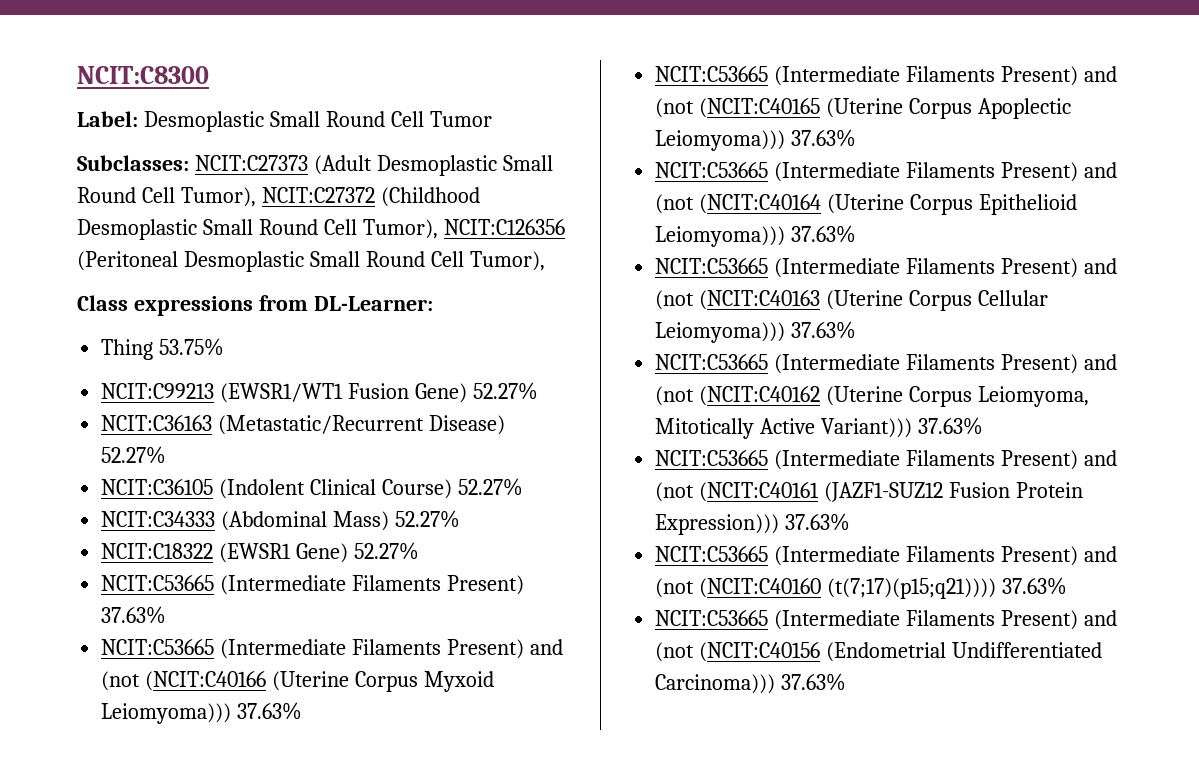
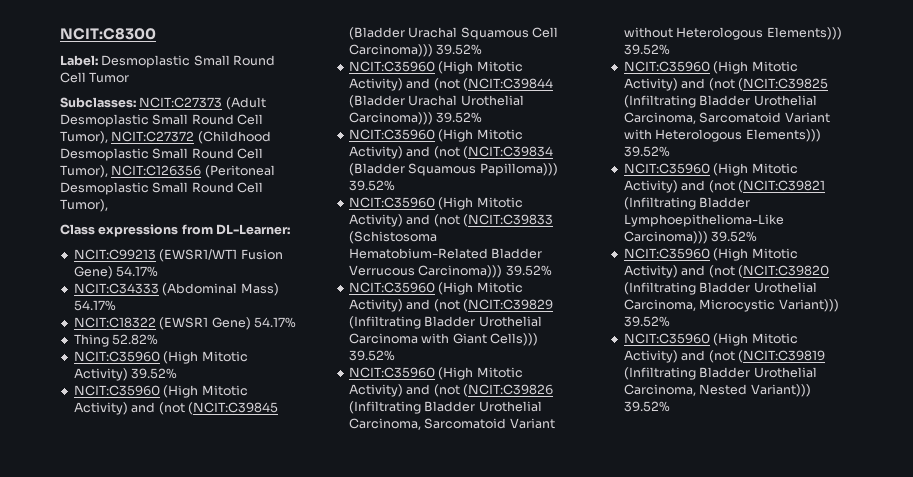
[101,338,225,360] // Thing 53.75% -> (291, 229) none
[472,382,538,400] [101,415,506,435] [101,446,167,464] [101,478,523,499] 52.27% // NCIT:C36163 (Metastatic/Recurrent Disease) 52.27% // NCIT:C36105 (Indolent Clinical Course) 52.27% -> [116,266,159,277] 54.17%
[395,510,461,528] 52.27% -> [73,300,116,311] 54.17%
[354,542,420,560] [101,575,525,595] [101,606,167,624] [101,639,563,659] [101,671,494,692] [101,702,303,724] [655,66,1117,86] [655,98,1071,119] [655,129,857,151] [655,162,1117,182] [655,194,1077,215] [655,225,857,247] [655,258,1117,278] [655,290,1048,311] [655,321,857,343] [655,354,1117,374] [655,386,1089,407] [655,417,984,439] [655,450,1117,470] [655,482,1083,502] [655,513,851,535] [655,546,1117,566] [655,577,1068,599] [655,610,1117,630] [655,642,1103,662] [655,673,847,694] 52.27% // NCIT:C53665 (Intermediate Filaments Present) 37.63% // NCIT:C53665 (Intermediate Filaments Present) and (not (NCIT:C40166 (Uterine Corpus Myxoid Leiomyoma))) 37.63% // NCIT:C53665 (Intermediate Filaments Present) and (not (NCIT:C40165 (Uterine Corpus Apoplectic Leiomyoma))) 37.63% // NCIT:C53665 (Intermediate Filaments Present) and (not (NCIT:C40164 (Uterine Corpus Epithelioid Leiomyoma))) 37.63% // NCIT:C53665 (Intermediate Filaments Present) and (not (NCIT:C40163 (Uterine Corpus Cellular Leiomyoma))) 37.63% // NCIT:C53665 (Intermediate Filaments Present) and (not (NCIT:C40162 (Uterine Corpus Leiomyoma, Mitotically Active Variant))) 37.63% // NCIT:C53665 (Intermediate Filaments Present) and (not (NCIT:C40161 (JAZF1-SUZ12 Fusion Protein Expression))) 37.63% // NCIT:C53665 (Intermediate Filaments Present) and (not (NCIT:C40160 (t(7;17)(p15;q21)))) 37.63% // NCIT:C53665 (Intermediate Filaments Present) and (not (NCIT:C40156 (Endometrial Undifferentiated Carcinoma))) 37.63% -> [253,317,296,328] [73,334,159,347] [73,351,248,364] [73,368,178,381] [73,385,248,398] [73,402,278,415] [348,27,558,40] [348,44,483,57] [348,61,523,74] [348,78,553,91] [348,95,524,108] [348,112,483,125] [348,129,523,142] [348,146,553,159] [348,163,558,176] [348,180,395,191] [348,197,523,210] [348,214,553,227] [348,231,437,244] [348,248,543,259] [348,265,552,278] [348,282,523,295] [348,299,553,312] [348,316,542,329] [348,333,538,346] [348,350,395,361] [348,367,523,380] [348,384,553,397] [348,401,542,414] [348,418,555,430] [623,27,842,40] [623,44,670,55] [623,61,798,74] [623,78,828,91] [623,95,817,108] [623,112,830,124] [623,129,821,142] [623,146,670,157] [623,163,798,176] [623,180,825,193] [623,197,751,210] [623,214,784,227] [623,231,758,244] [623,248,798,261] [623,265,829,278] [623,282,817,295] [623,299,839,312] [623,316,670,327] [623,333,798,346] [623,350,825,363] [623,367,817,380] [623,384,811,397] [623,401,670,412] 54.17% // Thing 52.82% // NCIT:C35960 (High Mitotic Activity) 39.52% // NCIT:C35960 (High Mitotic Activity) and (not (NCIT:C39845 (Bladder Urachal Squamous Cell Carcinoma))) 39.52% // NCIT:C35960 (High Mitotic Activity) and (not (NCIT:C39844 (Bladder Urachal Urothelial Carcinoma))) 39.52% // NCIT:C35960 (High Mitotic Activity) and (not (NCIT:C39834 (Bladder Squamous Papilloma))) 39.52% // NCIT:C35960 (High Mitotic Activity) and (not (NCIT:C39833 (Schistosoma Hematobium-Related Bladder Verrucous Carcinoma))) 39.52% // NCIT:C35960 (High Mitotic Activity) and (not (NCIT:C39829 (Infiltrating Bladder Urothelial Carcinoma with Giant Cells))) 39.52% // NCIT:C35960 (High Mitotic Activity) and (not (NCIT:C39826 (Infiltrating Bladder Urothelial Carcinoma, Sarcomatoid Variant without Heterologous Elements))) 39.52% // NCIT:C35960 (High Mitotic Activity) and (not (NCIT:C39825 (Infiltrating Bladder Urothelial Carcinoma, Sarcomatoid Variant with Heterologous Elements))) 39.52% // NCIT:C35960 (High Mitotic Activity) and (not (NCIT:C39821 (Infiltrating Bladder Lymphoepithelioma-Like Carcinoma))) 39.52% // NCIT:C35960 (High Mitotic Activity) and (not (NCIT:C39820 (Infiltrating Bladder Urothelial Carcinoma, Microcystic Variant))) 39.52% // NCIT:C35960 (High Mitotic Activity) and (not (NCIT:C39819 (Infiltrating Bladder Urothelial Carcinoma, Nested Variant))) 39.52%

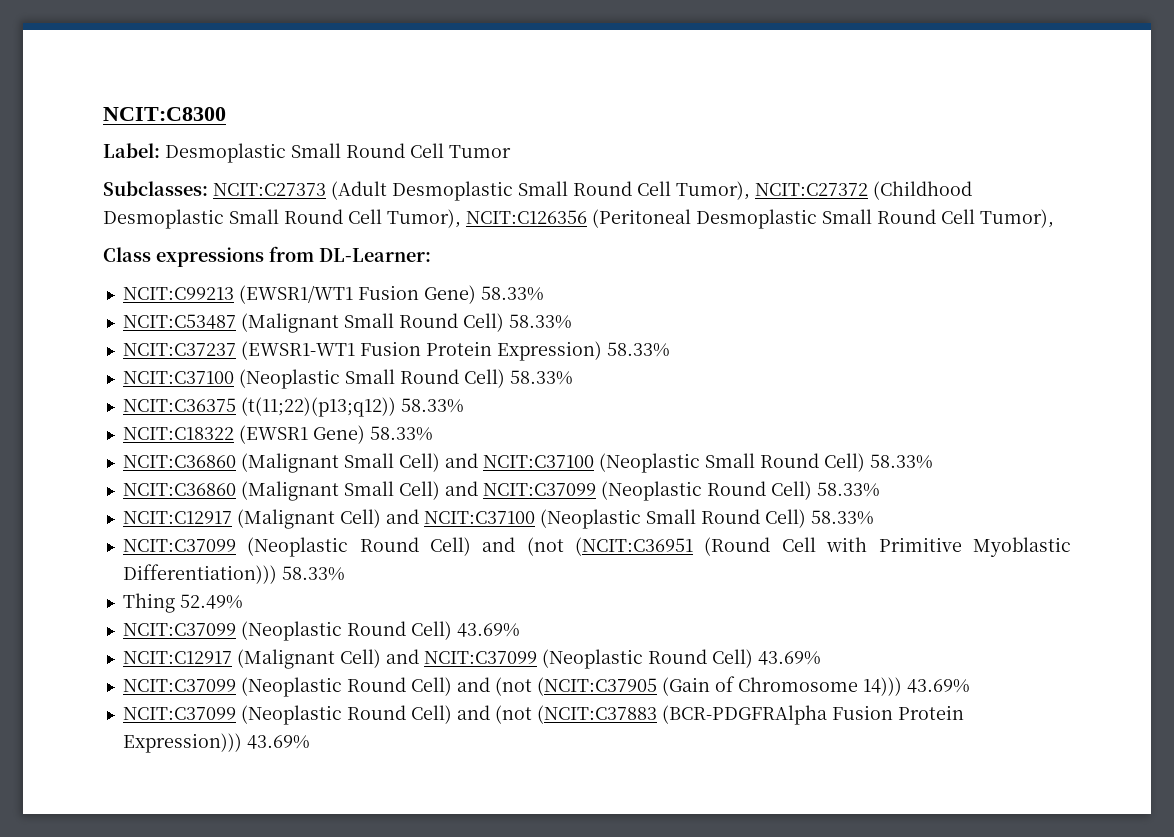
[116,266,159,277] [73,283,279,296] [73,300,116,311] [73,317,296,330] [73,334,159,347] [73,351,248,364] [73,368,178,381] [73,385,248,398] [73,402,278,415] [348,27,558,40] [348,44,483,57] [348,61,523,74] [348,78,553,91] [348,95,524,108] [348,112,483,125] [348,129,523,142] [348,146,553,159] [348,163,558,176] [348,180,395,191] [348,197,523,210] [348,214,553,227] [348,231,437,244] [348,248,543,259] [348,265,552,278] [348,282,523,295] [348,299,553,312] [348,316,542,329] [348,333,538,346] [348,350,395,361] [348,367,523,380] [348,384,553,397] [348,401,542,414] [348,418,555,430] [623,27,842,40] [623,44,670,55] [623,61,798,74] [623,78,828,91] [623,95,817,108] [623,112,830,124] [623,129,821,142] [623,146,670,157] [623,163,798,176] [623,180,825,193] [623,197,751,210] [623,214,784,227] [623,231,758,244] [623,248,798,261] [623,265,829,278] [623,282,817,295] [623,299,839,312] [623,316,670,327] [623,333,798,346] [623,350,825,363] [623,367,817,380] [623,384,811,397] [623,401,670,412] 54.17% // NCIT:C34333 (Abdominal Mass) 54.17% // NCIT:C18322 (EWSR1 Gene) 54.17% // Thing 52.82% // NCIT:C35960 (High Mitotic Activity) 39.52% // NCIT:C35960 (High Mitotic Activity) and (not (NCIT:C39845 (Bladder Urachal Squamous Cell Carcinoma))) 39.52% // NCIT:C35960 (High Mitotic Activity) and (not (NCIT:C39844 (Bladder Urachal Urothelial Carcinoma))) 39.52% // NCIT:C35960 (High Mitotic Activity) and (not (NCIT:C39834 (Bladder Squamous Papilloma))) 39.52% // NCIT:C35960 (High Mitotic Activity) and (not (NCIT:C39833 (Schistosoma Hematobium-Related Bladder Verrucous Carcinoma))) 39.52% // NCIT:C35960 (High Mitotic Activity) and (not (NCIT:C39829 (Infiltrating Bladder Urothelial Carcinoma with Giant Cells))) 39.52% // NCIT:C35960 (High Mitotic Activity) and (not (NCIT:C39826 (Infiltrating Bladder Urothelial Carcinoma, Sarcomatoid Variant without Heterologous Elements))) 39.52% // NCIT:C35960 (High Mitotic Activity) and (not (NCIT:C39825 (Infiltrating Bladder Urothelial Carcinoma, Sarcomatoid Variant with Heterologous Elements))) 39.52% // NCIT:C35960 (High Mitotic Activity) and (not (NCIT:C39821 (Infiltrating Bladder Lymphoepithelioma-Like Carcinoma))) 39.52% // NCIT:C35960 (High Mitotic Activity) and (not (NCIT:C39820 (Infiltrating Bladder Urothelial Carcinoma, Microcystic Variant))) 39.52% // NCIT:C35960 (High Mitotic Activity) and (not (NCIT:C39819 (Infiltrating Bladder Urothelial Carcinoma, Nested Variant))) 39.52% -> [480,286,544,301] [122,313,572,333] [122,341,670,361] [122,369,573,389] [122,397,464,417] [122,425,433,444] [122,453,933,473] [122,481,880,501] [122,509,874,529] [122,537,1071,557] [122,564,345,584] [122,593,243,613] [122,621,520,641] [122,649,821,669] [122,676,970,697] [122,705,964,725] [122,733,310,753] 58.33% // NCIT:C53487 (Malignant Small Round Cell) 58.33% // NCIT:C37237 (EWSR1-WT1 Fusion Protein Expression) 58.33% // NCIT:C37100 (Neoplastic Small Round Cell) 58.33% // NCIT:C36375 (t(11;22)(p13;q12)) 58.33% // NCIT:C18322 (EWSR1 Gene) 58.33% // NCIT:C36860 (Malignant Small Cell) and NCIT:C37100 (Neoplastic Small Round Cell) 58.33% // NCIT:C36860 (Malignant Small Cell) and NCIT:C37099 (Neoplastic Round Cell) 58.33% // NCIT:C12917 (Malignant Cell) and NCIT:C37100 (Neoplastic Small Round Cell) 58.33% // NCIT:C37099 (Neoplastic Round Cell) and (not (NCIT:C36951 (Round Cell with Primitive Myoblastic Differentiation))) 58.33% // Thing 52.49% // NCIT:C37099 (Neoplastic Round Cell) 43.69% // NCIT:C12917 (Malignant Cell) and NCIT:C37099 (Neoplastic Round Cell) 43.69% // NCIT:C37099 (Neoplastic Round Cell) and (not (NCIT:C37905 (Gain of Chromosome 14))) 43.69% // NCIT:C37099 (Neoplastic Round Cell) and (not (NCIT:C37883 (BCR-PDGFRAlpha Fusion Protein Expression))) 43.69%

